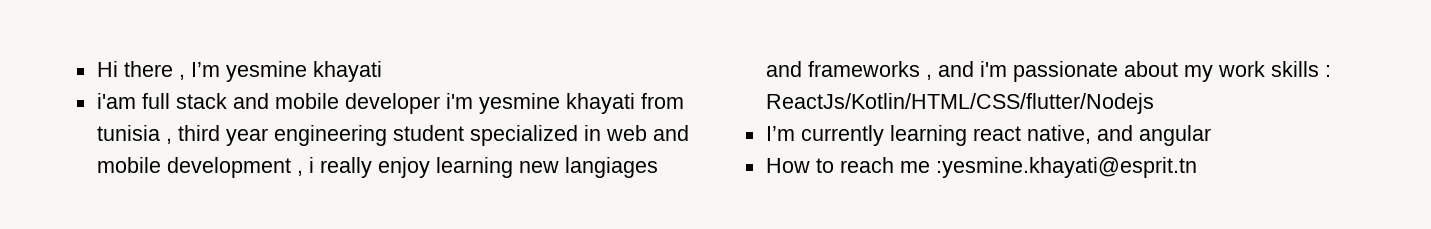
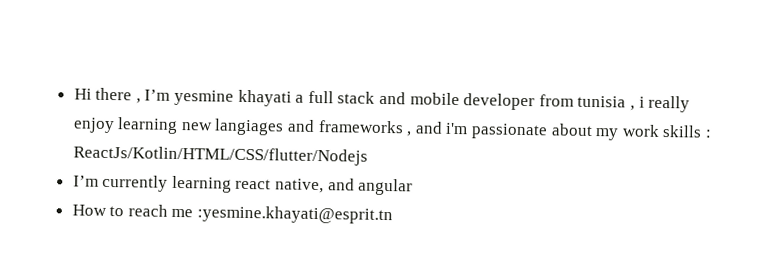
[96,93,136,109] // i'am -> [295,94,305,103] a
[445,93,684,114] [96,125,689,146] [96,157,291,178] i'm yesmine khayati from tunisia , third year engineering student specialized in web and mobile development -> [538,94,627,108] from tunisia

